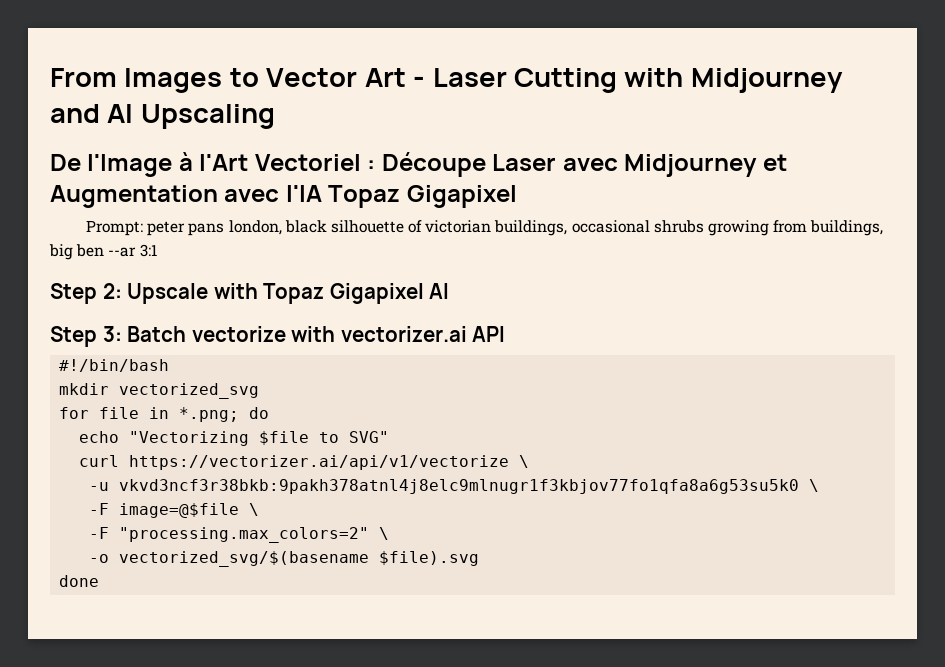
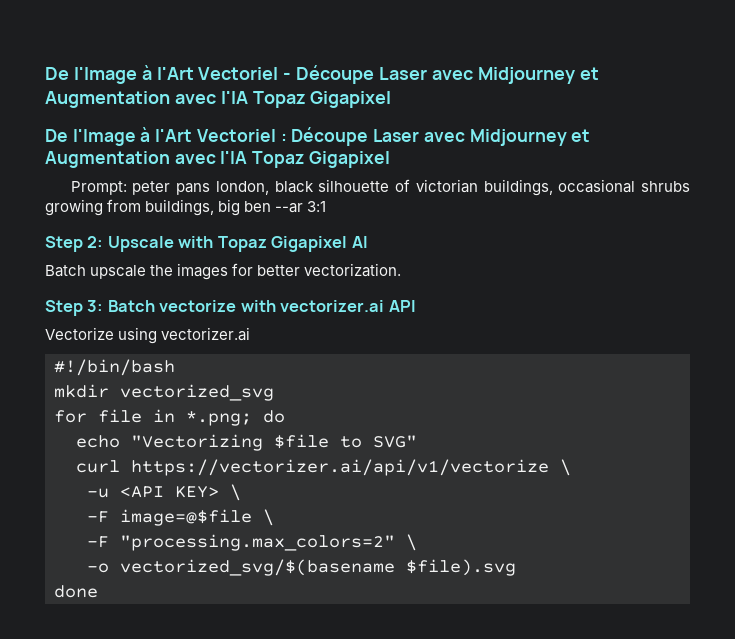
[50,68,843,93] [50,104,275,129] From Images to Vector Art - Laser Cutting with Midjourney and AI Upscaling -> [45,65,599,84] [45,91,392,108] De l'Image à l'Art Vectoriel - Découpe Laser avec Midjourney et Augmentation avec l'IA Topaz Gigapixel
(450, 291) none -> [45,263,402,280] // Batch upscale the images for better vectorization.
(506, 334) none -> [45,327,251,344] // Vectorize using vectorizer.ai
[119,479,800,494] vkvd3ncf3r38bkb:9pakh378atnl4j8elc9mlnugr1f3kbjov77fo1qfa8a6g53su5k0 -> [120,486,219,498] <API KEY>

